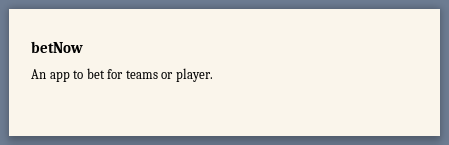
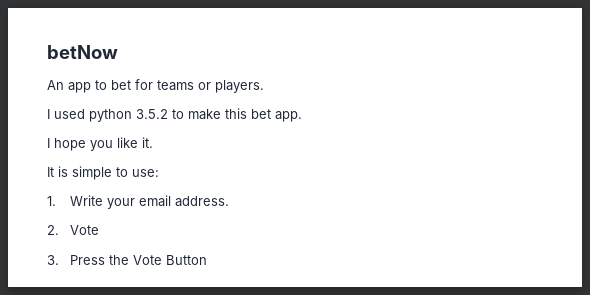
[175,68,213,82] player. -> [215,80,264,93] [47,108,302,122] [47,137,153,151] [47,166,159,180] [47,195,229,209] [47,225,99,235] [47,255,207,265] players. // I used python 3.5.2 to make this bet app. // I hope you like it. // It is simple to use: // 1. Write your email address. // 2. Vote // 3. Press the Vote Button

